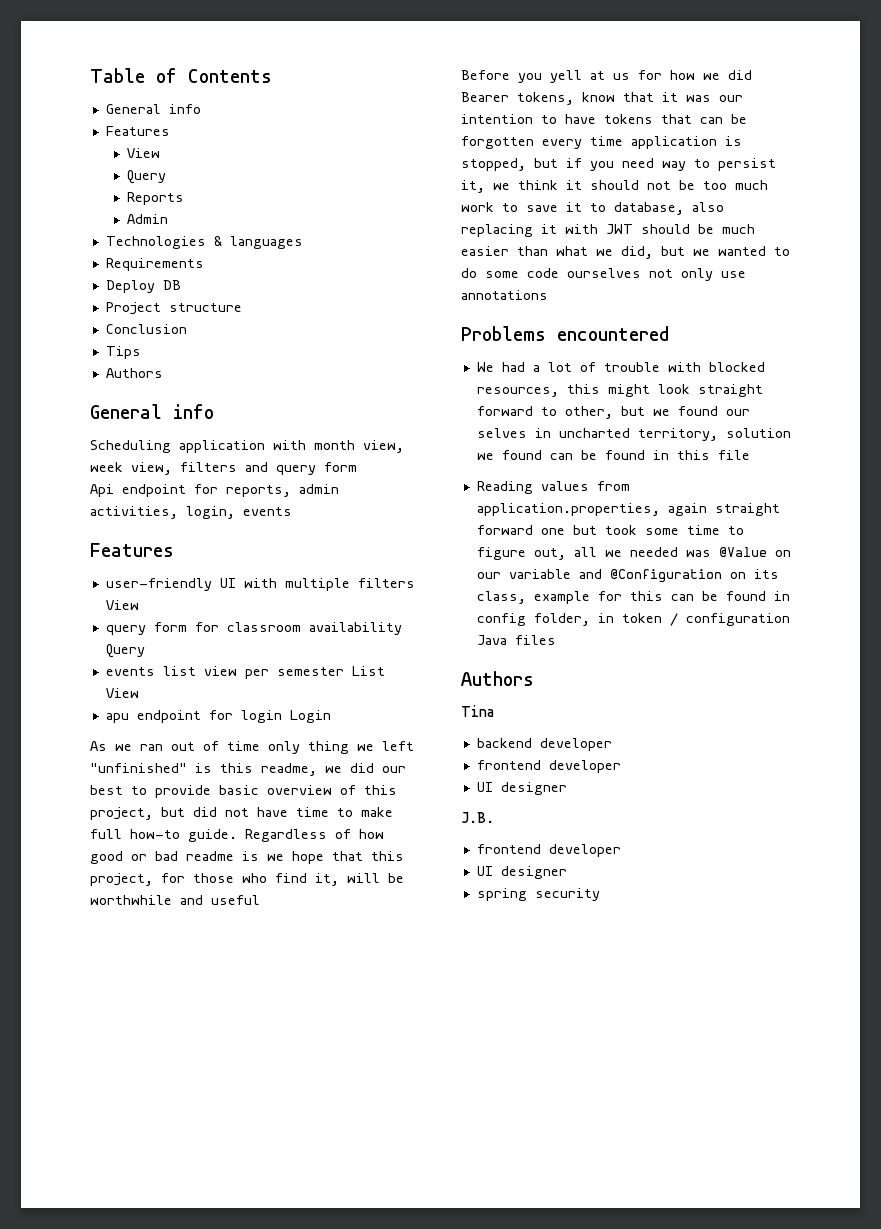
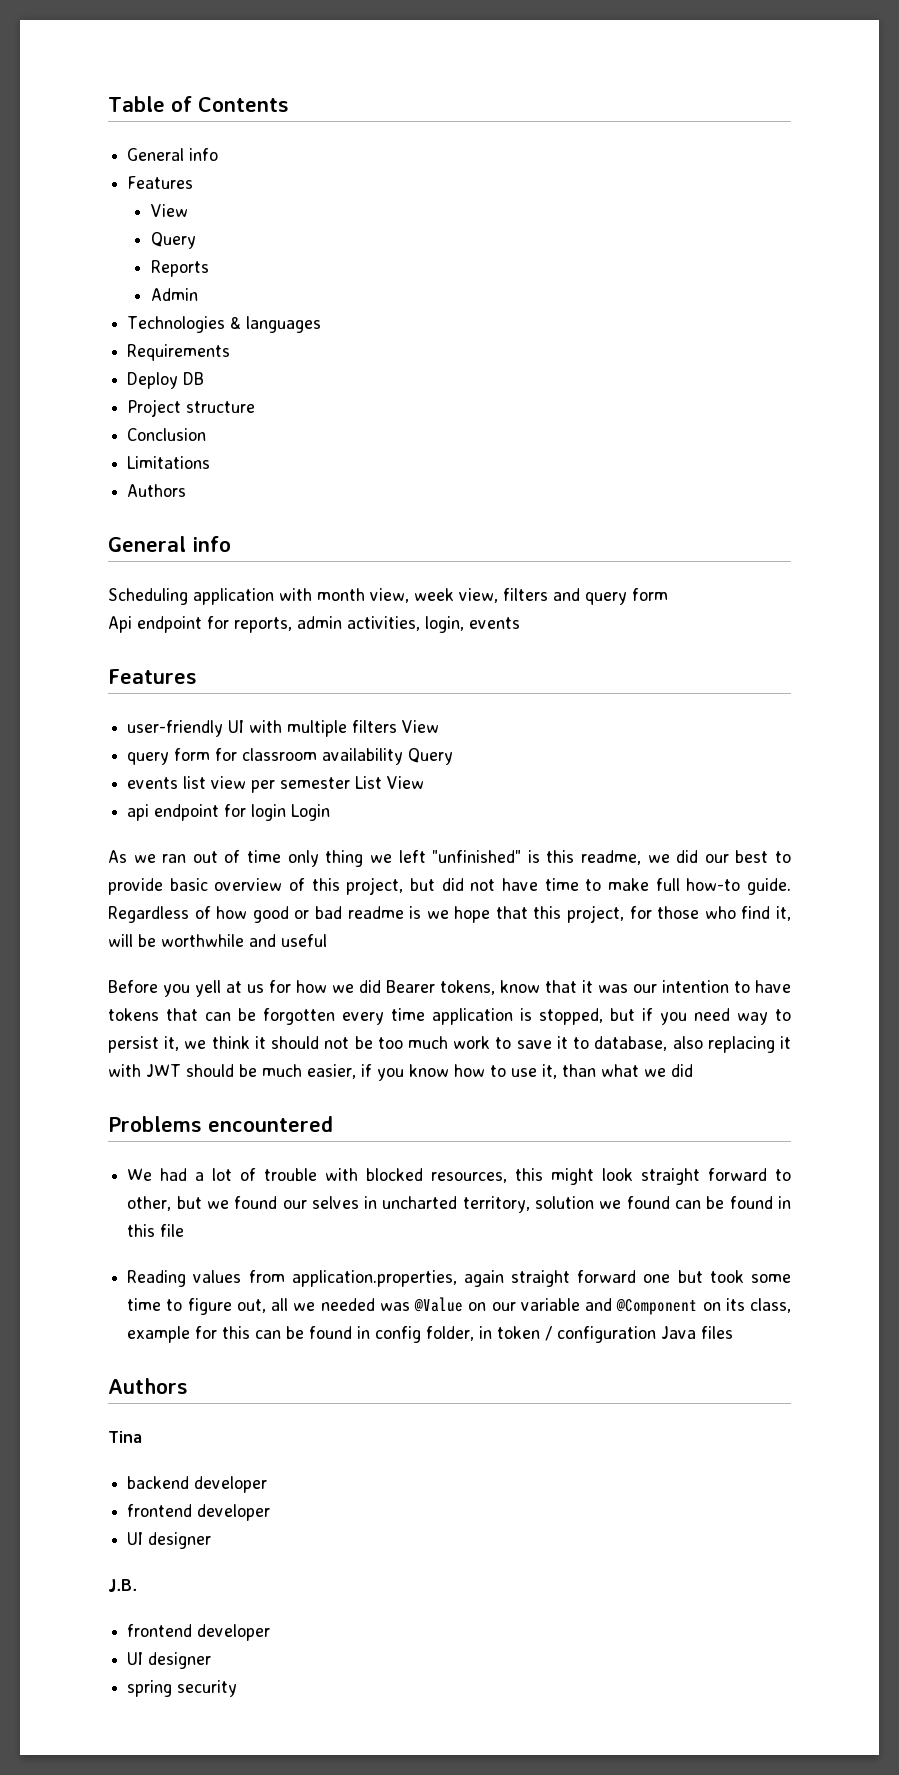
[105,346,141,359] Tips -> [127,456,211,469] Limitations
[105,713,129,723] apu -> [127,804,150,821] api
[461,246,790,259] [461,268,746,281] [461,290,548,300] easier than what we did, but we wanted to do some code ourselves not only use annotations -> [307,1064,693,1081] easier, if you know how to use it, than what we did
[609,569,722,583] @Configuration -> [616,1299,698,1315] @Component

